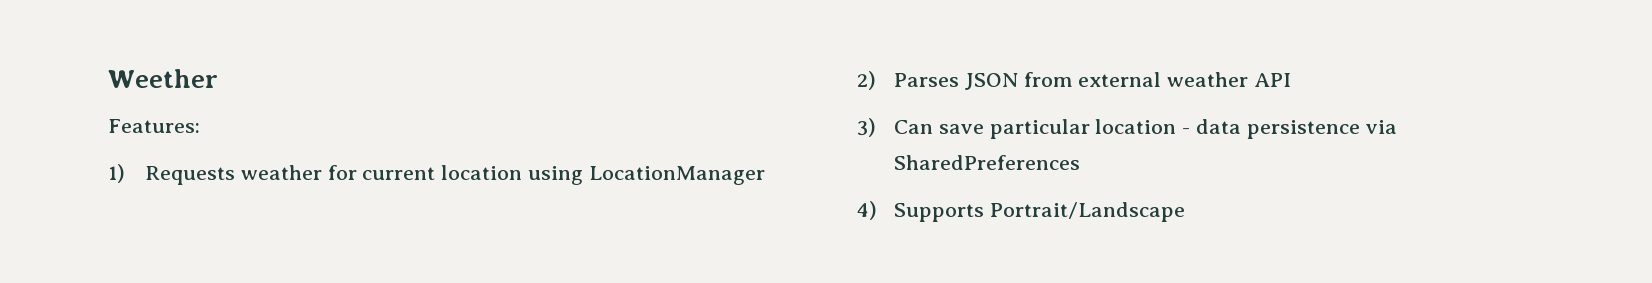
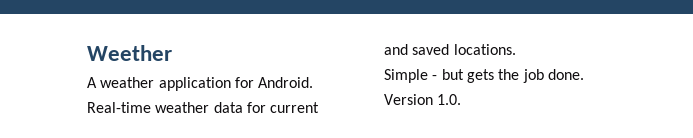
[108,119,200,133] [108,164,765,185] [857,71,1292,90] [857,118,1397,139] [894,155,1081,170] [857,201,1185,222] Features: // 1) Requests weather for current location using LocationManager // 2) Parses JSON from external weather API // 3) Can save particular location - data persistence via SharedPreferences // 4) Supports Portrait/Landscape -> [87,77,314,91] [87,102,320,113] [384,44,516,55] [384,69,584,83] [384,94,462,105] A weather application for Android. // Real-time weather data for current and saved locations. // Simple - but gets the job done. // Version 1.0.

